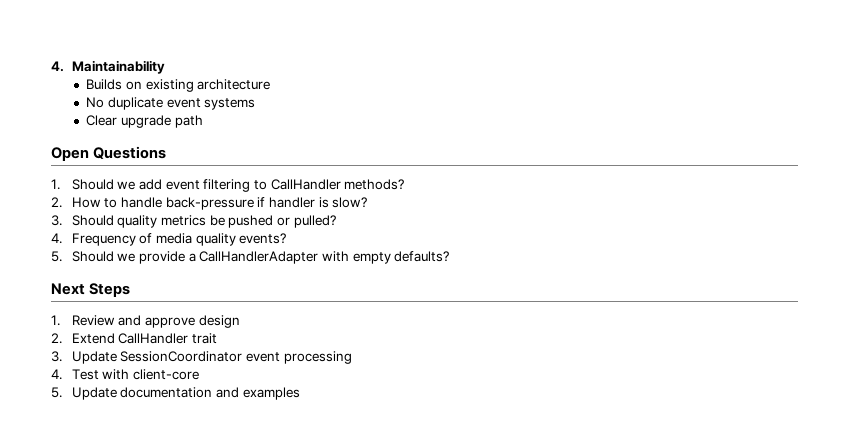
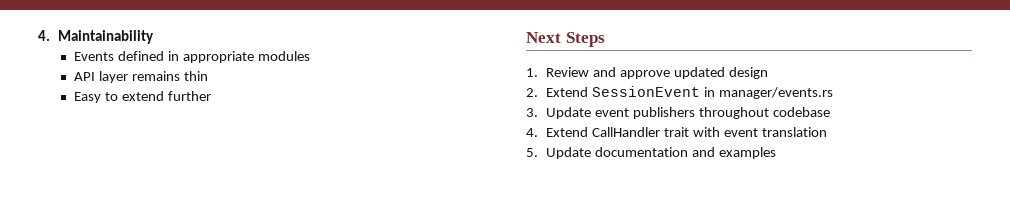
[86,79,271,92] [86,97,256,110] [86,115,203,128] [51,146,167,161] [51,179,405,192] [51,197,368,210] [51,215,336,228] [51,233,287,246] [51,251,450,264] Builds on existing architecture // No duplicate event systems // Clear upgrade path // Open Questions // 1. Should we add event filtering to CallHandler methods? // 2. How to handle back-pressure if handler is slow? // 3. Should quality metrics be pushed or pulled? // 4. Frequency of media quality events? // 5. Should we provide a CallHandlerAdapter with empty defaults? -> [74,51,310,63] [74,71,209,83] [74,91,212,103] Events defined in appropriate modules // API layer remains thin // Easy to extend further
(195, 322) none -> [674,67,726,79] updated
[118,333,217,344] [51,351,352,364] [51,369,199,380] CallHandler trait // 3. Update SessionCoordinator event processing // 4. Test with client-core -> [592,86,834,99] [526,107,830,119] [526,127,827,137] SessionEvent in manager/events.rs // 3. Update event publishers throughout codebase // 4. Extend CallHandler trait with event translation

